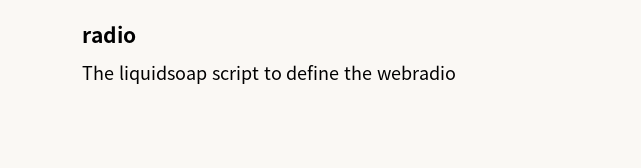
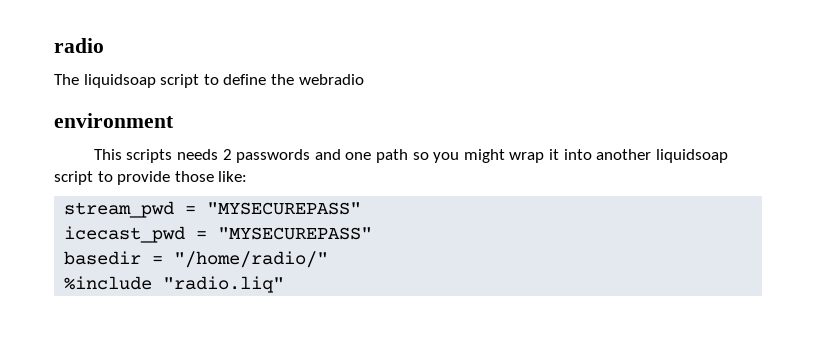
(457, 72) none -> [54,113,174,128] [93,149,728,163] [54,171,248,185] [64,201,362,218] [64,226,373,243] [64,251,329,268] [64,276,285,293] // environment // This scripts needs 2 passwords and one path so you might wrap it into another liquidsoap script to provide those like: // stream_pwd = "MYSECUREPASS" // icecast_pwd = "MYSECUREPASS" // basedir = "/home/radio/" // %include "radio.liq"

